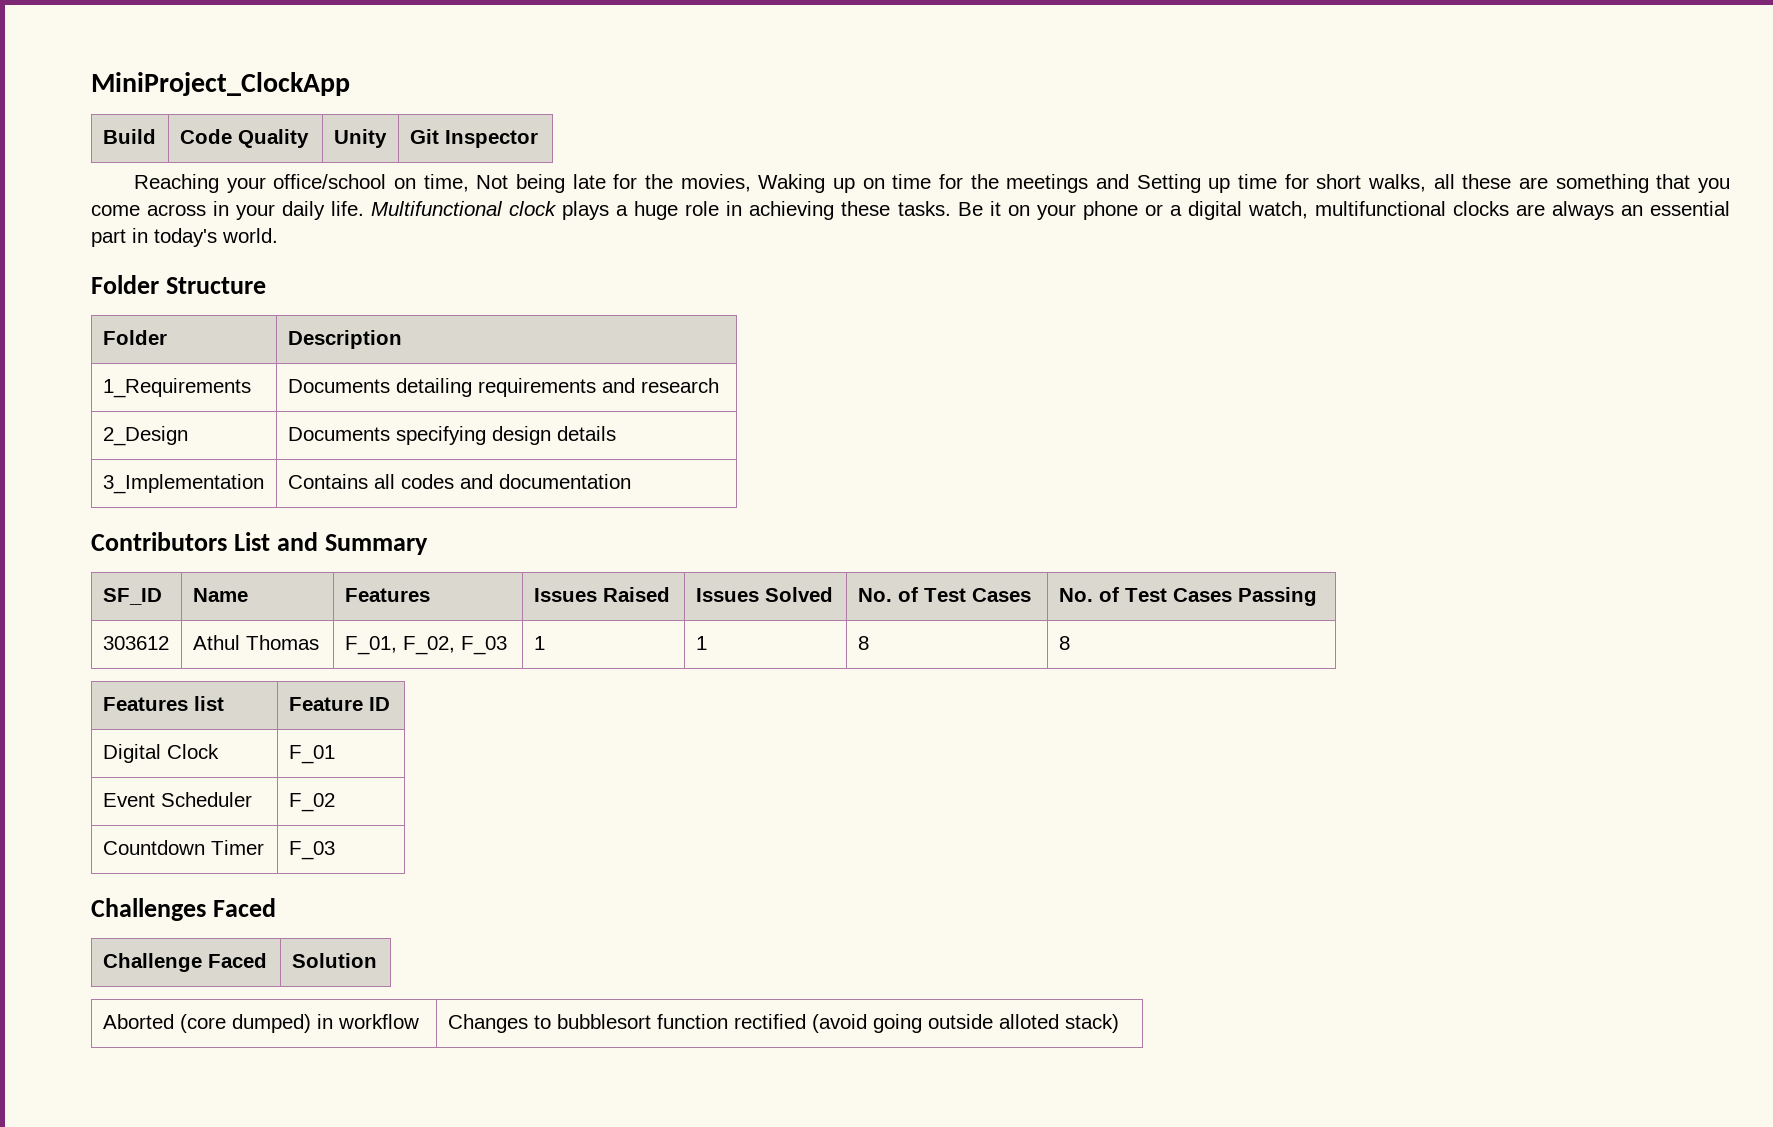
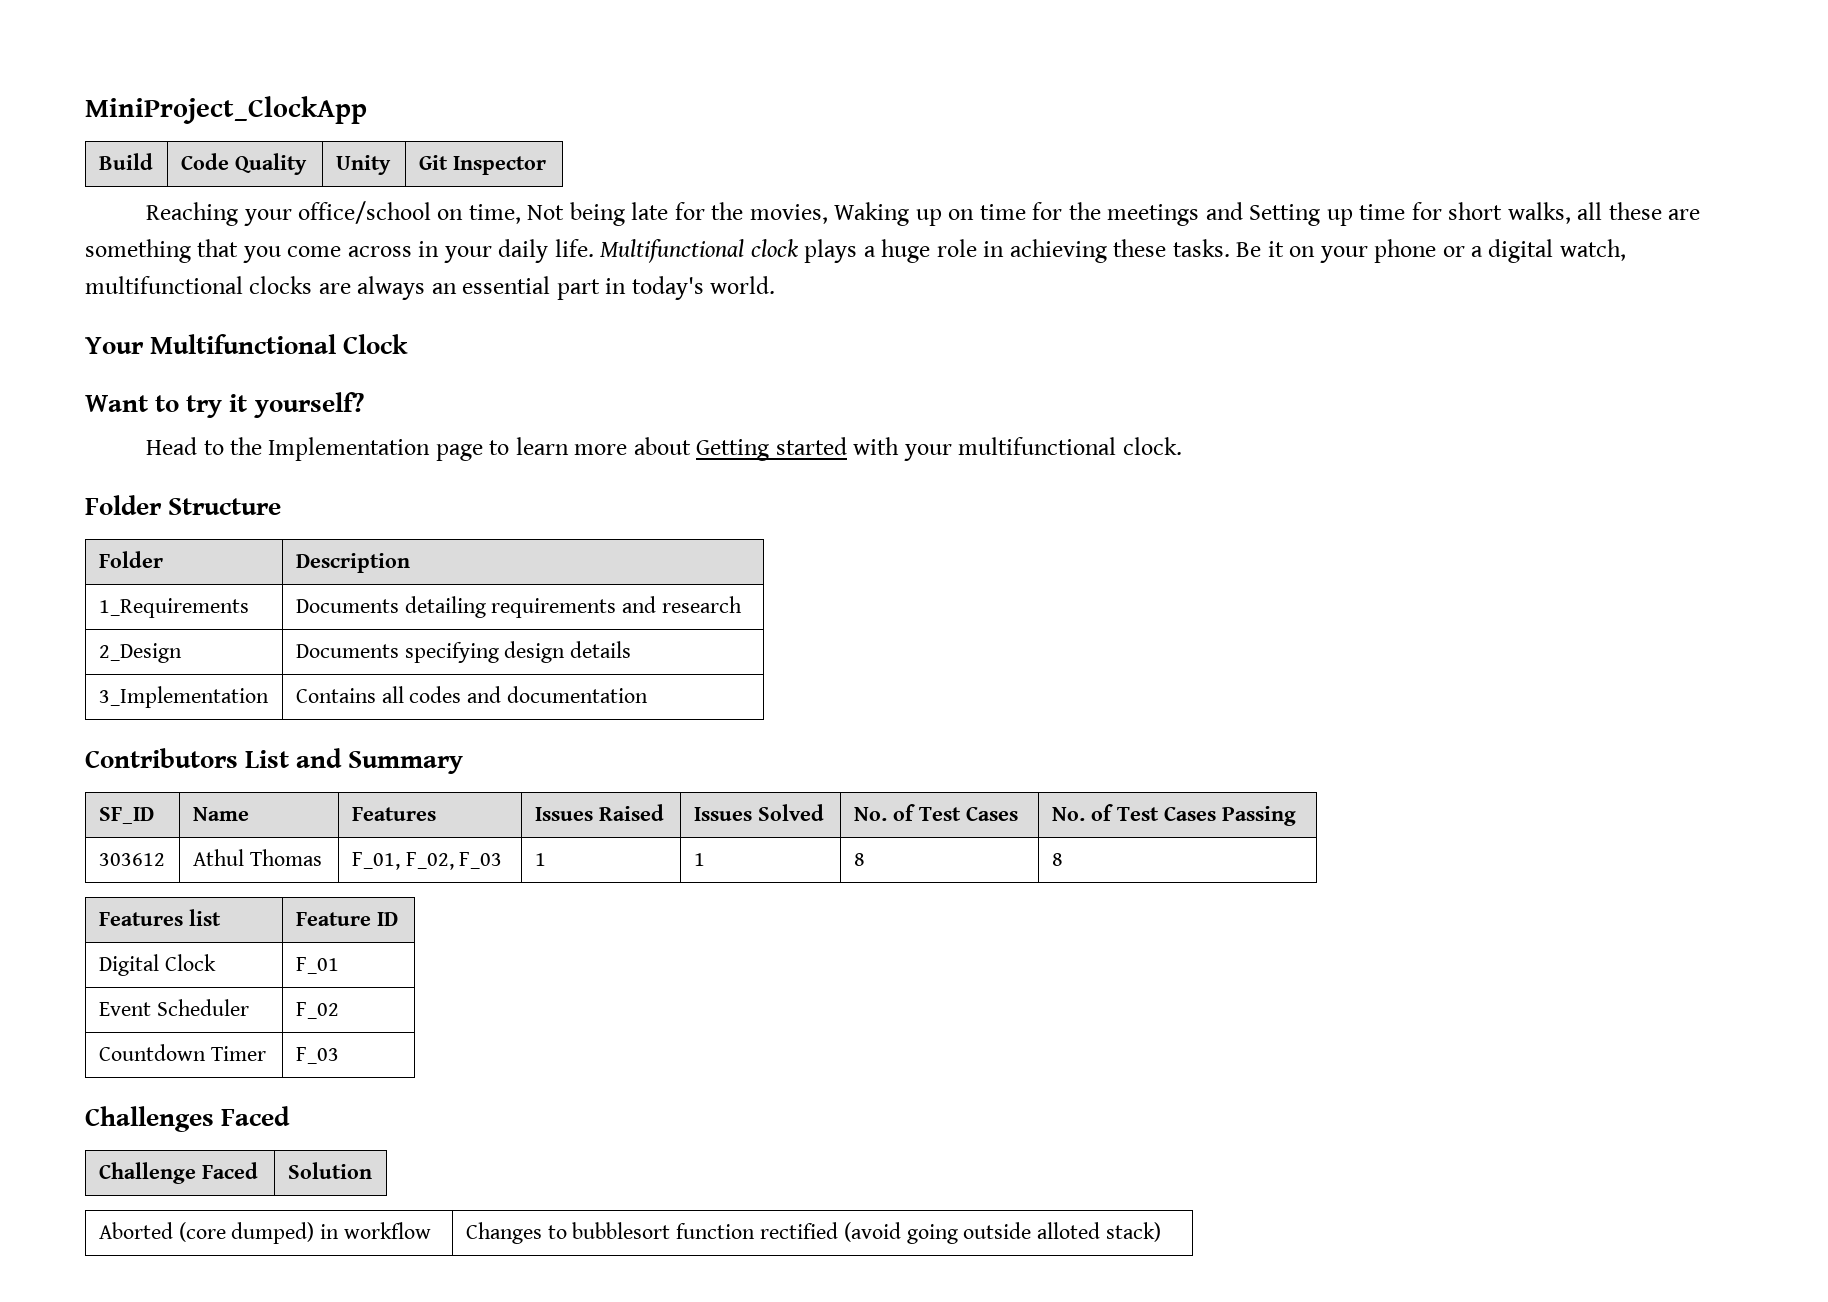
(278, 235) none -> [85,334,409,354] [85,392,364,418] [146,437,1182,461] // Your Multifunctional Clock // Want to try it yourself? // Head to the Implementation page to learn more about Getting started with your multifunctional clock.

